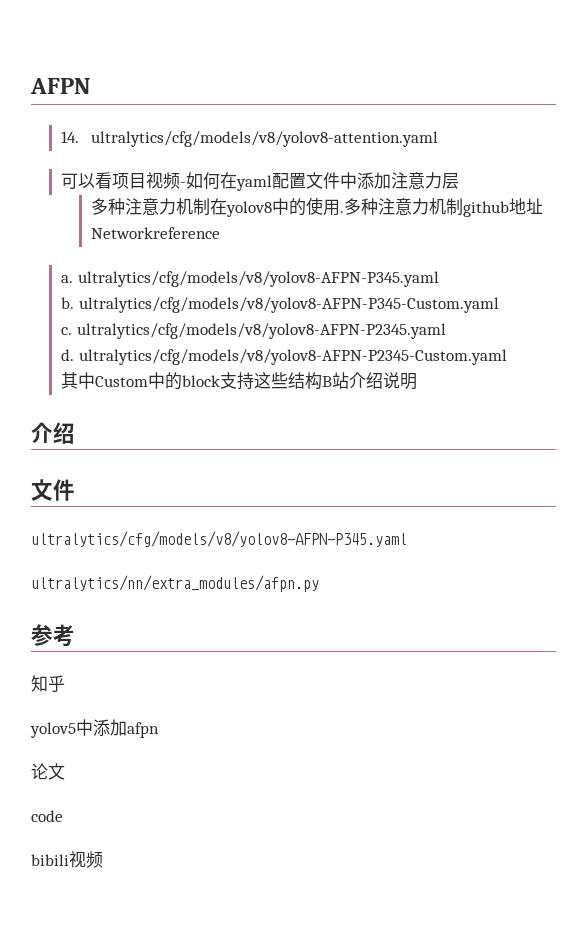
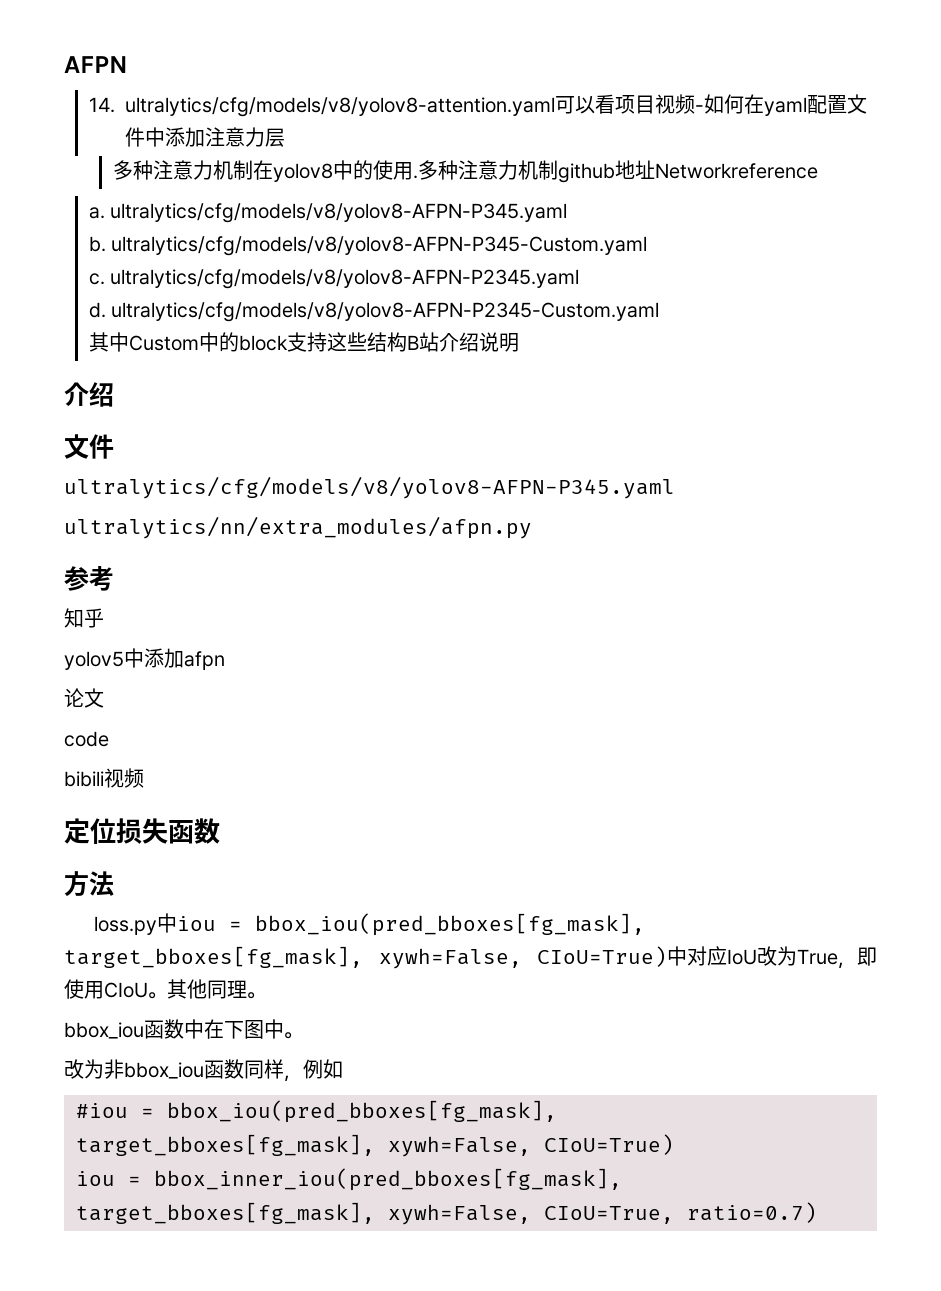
(439, 139) // -> (555, 107) none
(103, 859) none -> [64,818,220,844] [64,871,114,897] [93,913,645,936] [64,946,877,969] [64,979,266,999] [64,1019,303,1039] [64,1059,343,1082] [76,1100,557,1123] [76,1134,674,1157] [76,1168,622,1191] [76,1202,817,1225] // 定位损失函数 // 方法 // loss.py中iou = bbox_iou(pred_bboxes[fg_mask], target_bboxes[fg_mask], xywh=False, CIoU=True)中对应IoU改为True，即使用CIoU。其他同理。 // bbox_iou函数中在下图中。 // 改为非bbox_iou函数同样，例如 // #iou = bbox_iou(pred_bboxes[fg_mask], target_bboxes[fg_mask], xywh=False, CIoU=True) // iou = bbox_inner_iou(pred_bboxes[fg_mask], target_bboxes[fg_mask], xywh=False, CIoU=True, ratio=0.7)

